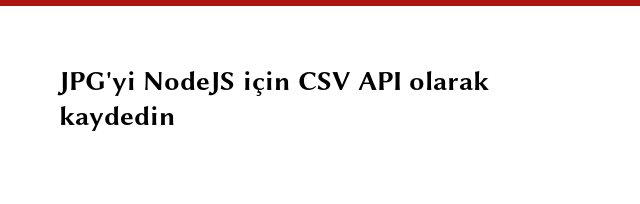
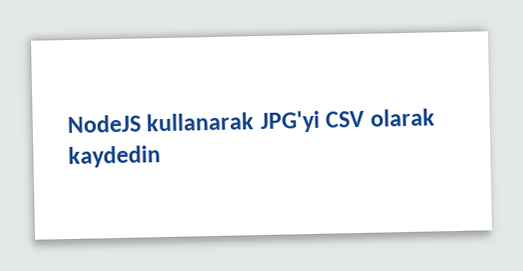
[57,71,402,96] JPG'yi NodeJS için CSV API -> [67,110,366,134] NodeJS kullanarak JPG'yi CSV

